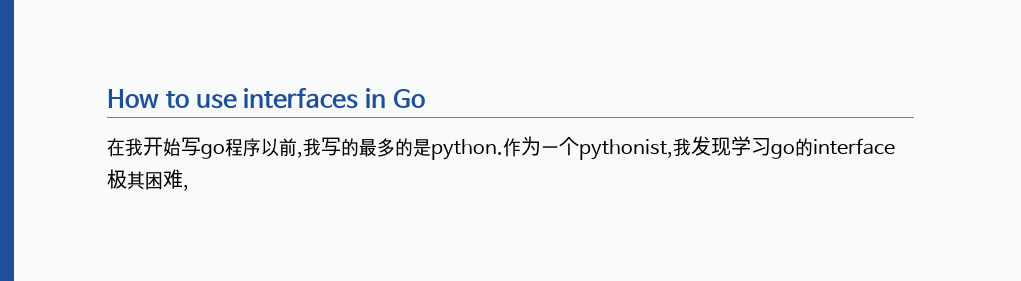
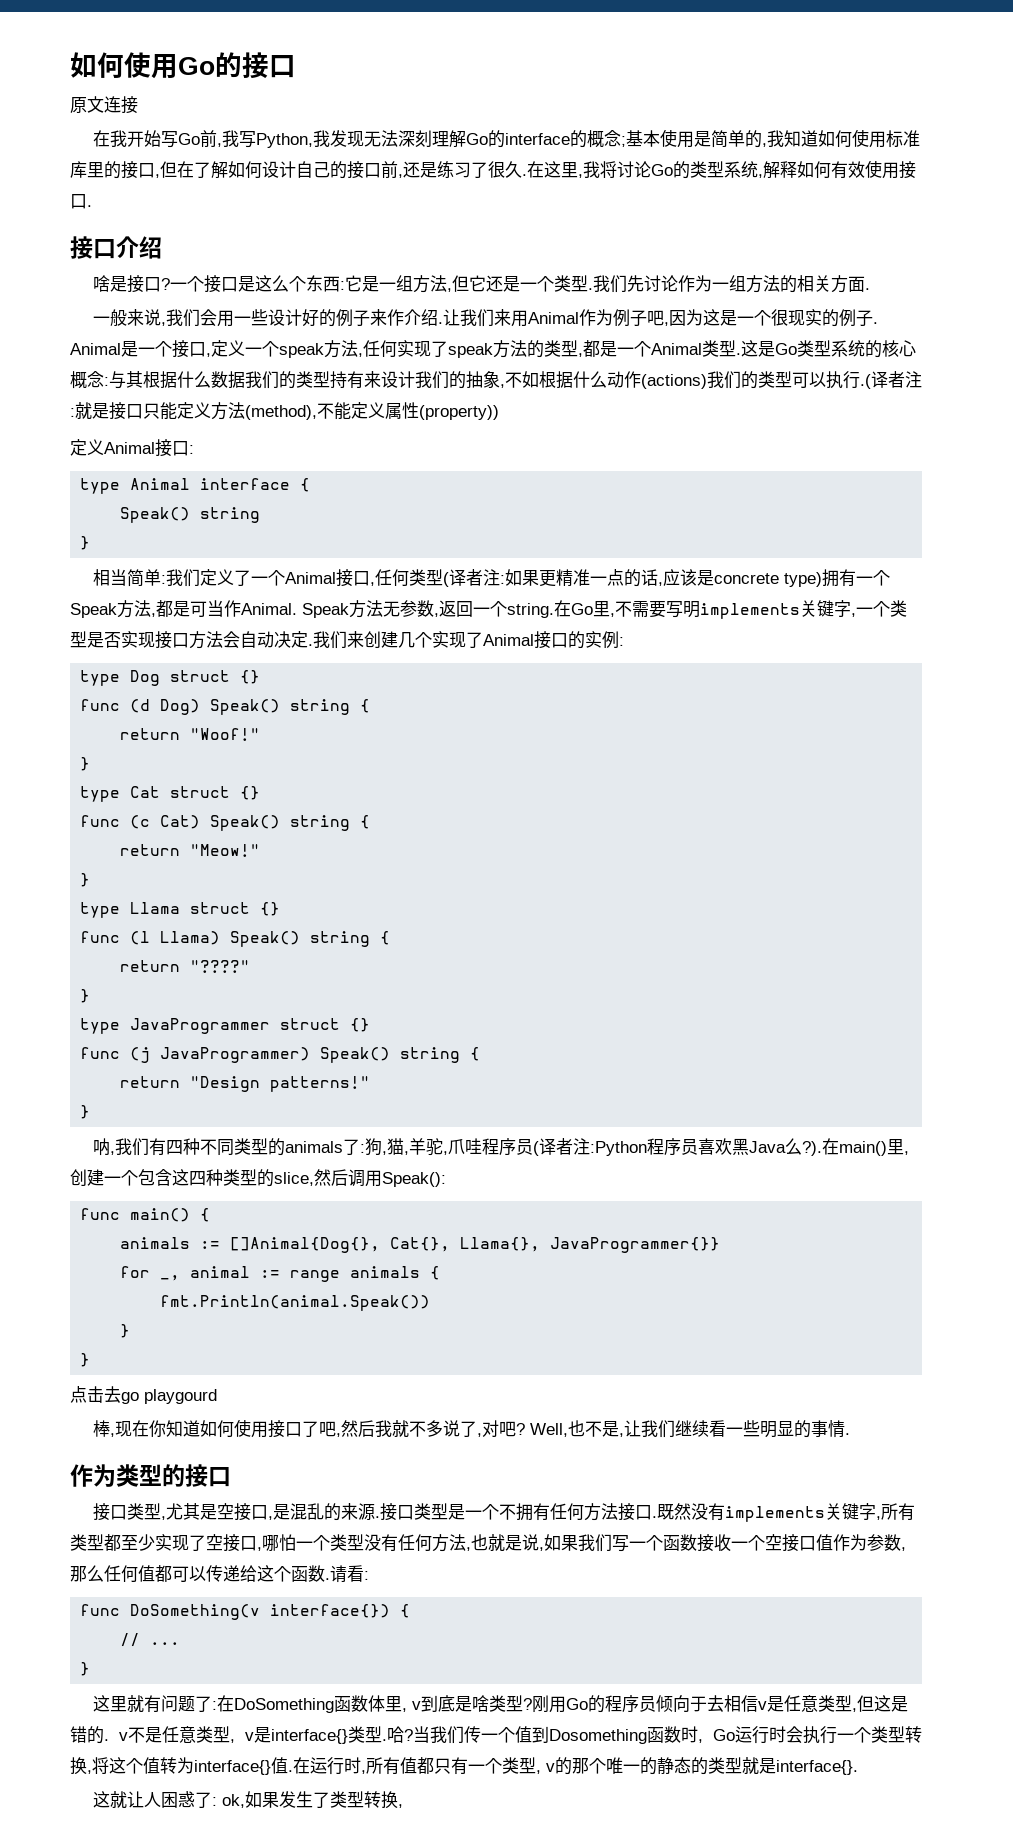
[107,88,425,109] [107,136,895,160] [107,169,183,190] How to use interfaces in Go // 在我开始写go程序以前,我写的最多的是python.作为一个pythonist,我发现学习go的interface极其困难 -> [70,52,296,79] [70,96,138,114] [92,129,920,148] [70,160,916,179] [70,194,92,209] [70,236,162,259] [92,275,870,293] [92,309,878,327] [70,340,916,358] [70,371,922,389] [70,402,499,420] [70,439,194,457] [80,478,311,494] [120,507,261,523] [80,536,91,550] [92,569,890,587] [70,600,907,619] [70,631,624,649] [80,670,261,686] [80,699,371,715] [120,728,261,741] [80,757,91,771] [80,786,261,802] [80,815,371,831] [120,844,261,857] [80,873,91,887] [80,902,281,918] [80,931,391,947] [120,960,251,973] [80,989,91,1003] [80,1018,371,1034] [80,1047,481,1063] [120,1076,371,1092] [80,1105,91,1119] [92,1138,909,1156] [70,1169,446,1187] [80,1208,211,1222] [120,1237,721,1253] [120,1266,441,1282] [160,1295,431,1311] [120,1324,131,1338] [80,1353,91,1367] [70,1386,217,1404] [92,1419,850,1438] [70,1464,231,1487] [92,1503,915,1522] [70,1534,906,1552] [70,1565,369,1583] [80,1604,411,1620] [120,1633,181,1647] [80,1662,91,1676] [92,1695,908,1713] [70,1726,922,1744] [70,1757,858,1775] [92,1791,398,1809] 如何使用Go的接口 // 原文连接 // 在我开始写Go前,我写Python,我发现无法深刻理解Go的interface的概念;基本使用是简单的,我知道如何使用标准库里的接口,但在了解如何设计自己的接口前,还是练习了很久.在这里,我将讨论Go的类型系统,解释如何有效使用接口. // 接口介绍 // 啥是接口?一个接口是这么个东西:它是一组方法,但它还是一个类型.我们先讨论作为一组方法的相关方面. // 一般来说,我们会用一些设计好的例子来作介绍.让我们来用Animal作为例子吧,因为这是一个很现实的例子. Animal是一个接口,定义一个speak方法,任何实现了speak方法的类型,都是一个Animal类型.这是Go类型系统的核心概念:与其根据什么数据我们的类型持有来设计我们的抽象,不如根据什么动作(actions)我们的类型可以执行.(译者注:就是接口只能定义方法(method),不能定义属性(property)) // 定义Animal接口: // type Animal interface { // Speak() string // } // 相当简单:我们定义了一个Animal接口,任何类型(译者注:如果更精准一点的话,应该是concrete type)拥有一个Speak方法,都是可当作Animal. Speak方法无参数,返回一个string.在Go里,不需要写明implements关键字,一个类型是否实现接口方法会自动决定.我们来创建几个实现了Animal接口的实例: // type Dog struct {} // func (d Dog) Speak() string { // return "Woof!" // } // type Cat struct {} // func (c Cat) Speak() string { // return "Meow!" // } // type Llama struct {} // func (l Llama) Speak() string { // return "????" // } // type JavaProgrammer struct {} // func (j JavaProgrammer) Speak() string { // return "Design patterns!" // } // 呐,我们有四种不同类型的animals了:狗,猫,羊驼,爪哇程序员(译者注:Python程序员喜欢黑Java么?).在main()里,创建一个包含这四种类型的slice,然后调用Speak(): // func main() { // animals := []Animal{Dog{}, Cat{}, Llama{}, JavaProgrammer{}} // for _, animal := range animals { // fmt.Println(animal.Speak()) // } // } // 点击去go playgourd // 棒,现在你知道如何使用接口了吧,然后我就不多说了,对吧? Well,也不是,让我们继续看一些明显的事情. // 作为类型的接口 // 接口类型,尤其是空接口,是混乱的来源.接口类型是一个不拥有任何方法接口.既然没有implements关键字,所有类型都至少实现了空接口,哪怕一个类型没有任何方法,也就是说,如果我们写一个函数接收一个空接口值作为参数,那么任何值都可以传递给这个函数.请看: // func DoSomething(v interface{}) { // // ... // } // 这里就有问题了:在DoSomething函数体里, v到底是啥类型?刚用Go的程序员倾向于去相信v是任意类型,但这是错的. v不是任意类型, v是interface{}类型.哈?当我们传一个值到Dosomething函数时, Go运行时会执行一个类型转换,将这个值转为interface{}值.在运行时,所有值都只有一个类型, v的那个唯一的静态的类型就是interface{}. // 这就让人困惑了: ok,如果发生了类型转换

